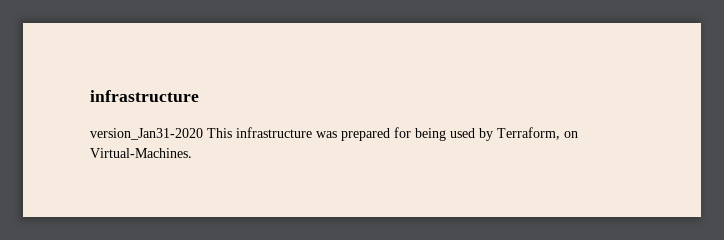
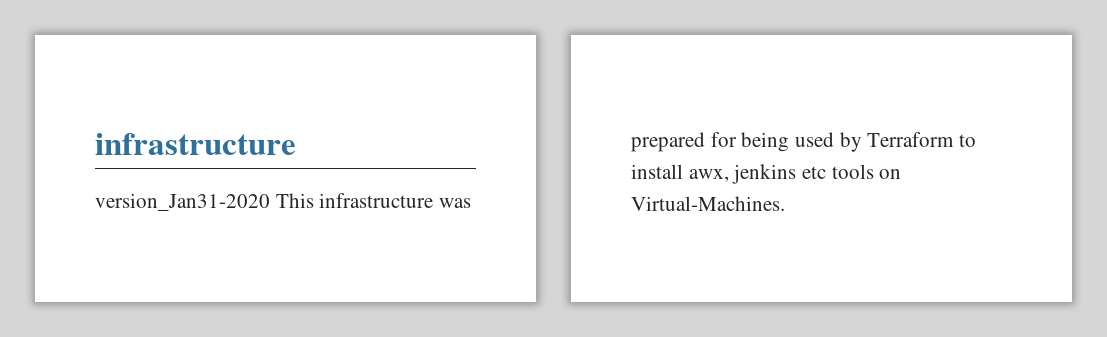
[497,127,560,140] Terraform, -> [867,132,977,147] [631,164,874,184] Terraform to install awx, jenkins etc tools

